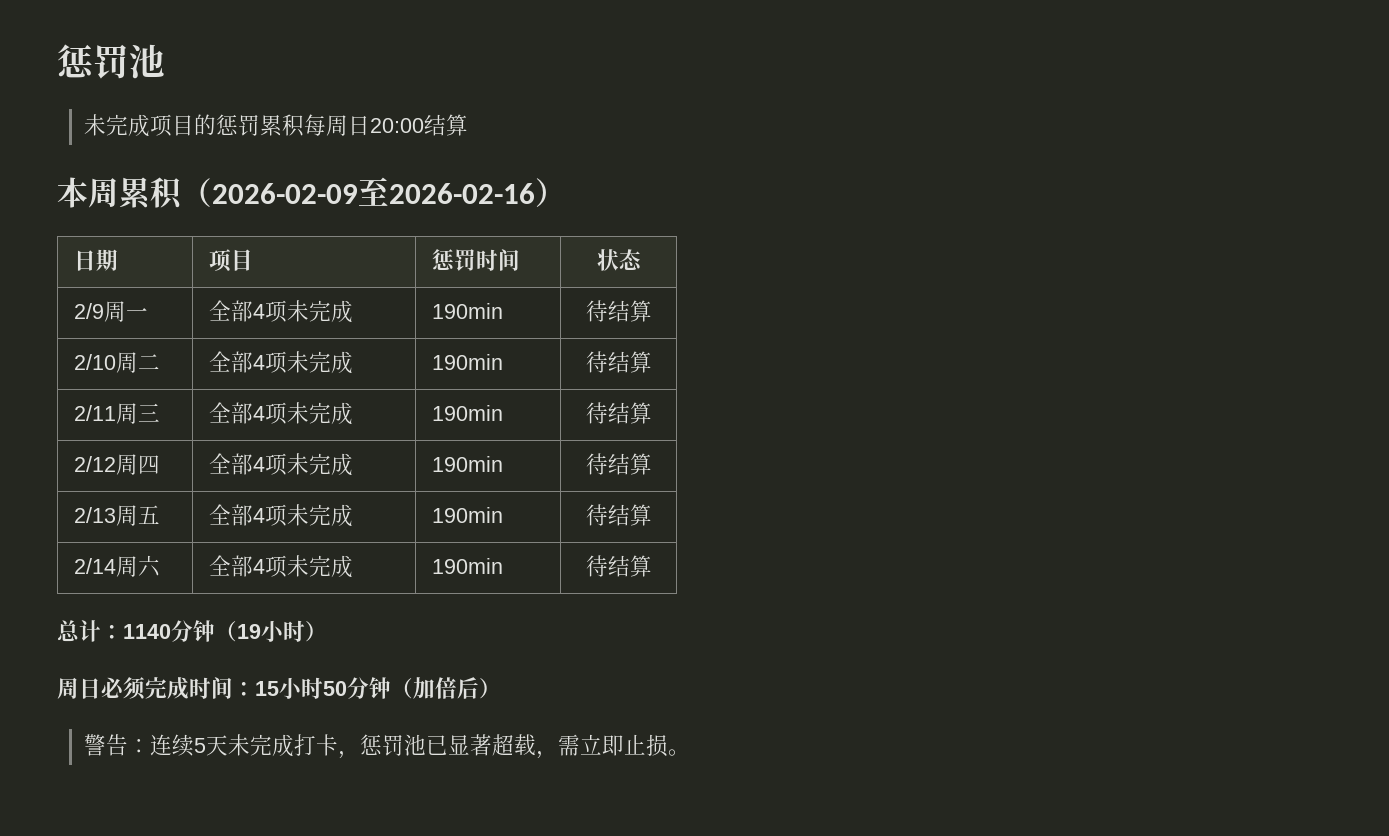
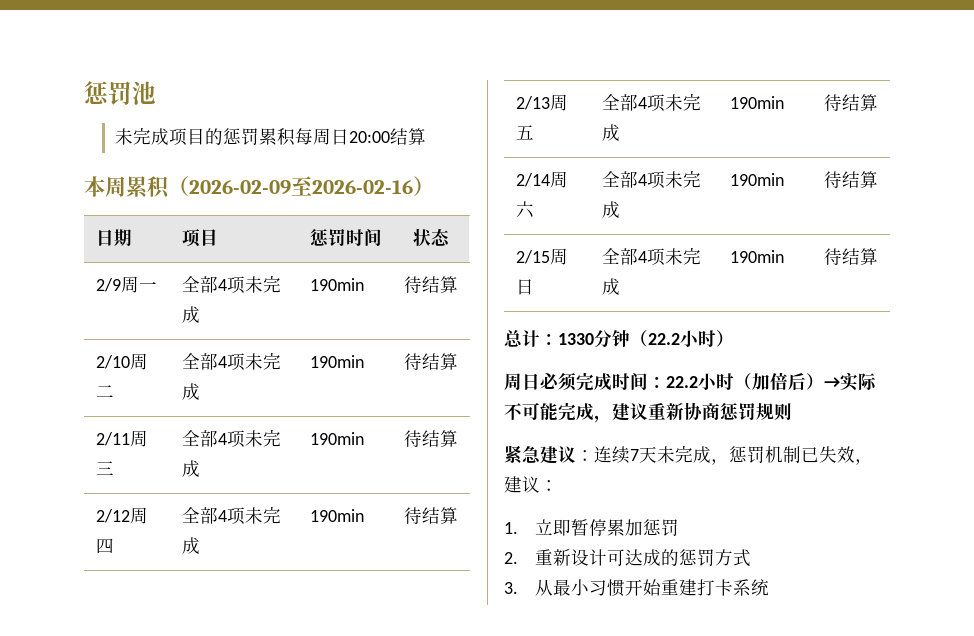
[57,620,261,642] // 总计：1140分钟（19 -> [515,248,568,265] [515,279,534,295] [601,247,701,266] [601,278,620,295] [729,250,784,263] [824,248,878,265] [504,330,680,348] // 2/15周日 | 全部4项未完成 | 190min | 待结算 // 总计：1330分钟（22.2
[255,677,391,699] 15小时50分钟 -> [666,373,734,390] 22.2小时
[83,734,690,759] // 警告：连续5天未完成打卡，惩罚池已显著超载，需立即止损。 -> [824,373,877,391] [504,402,792,423] [504,445,873,465] [504,476,558,493] [504,519,679,536] [504,549,751,567] [504,579,769,597] →实际不可能完成，建议重新协商惩罚规则 // 紧急建议：连续7天未完成，惩罚机制已失效，建议： // 1.立即暂停累加惩罚 // 2.重新设计可达成的惩罚方式 // 3.从最小习惯开始重建打卡系统

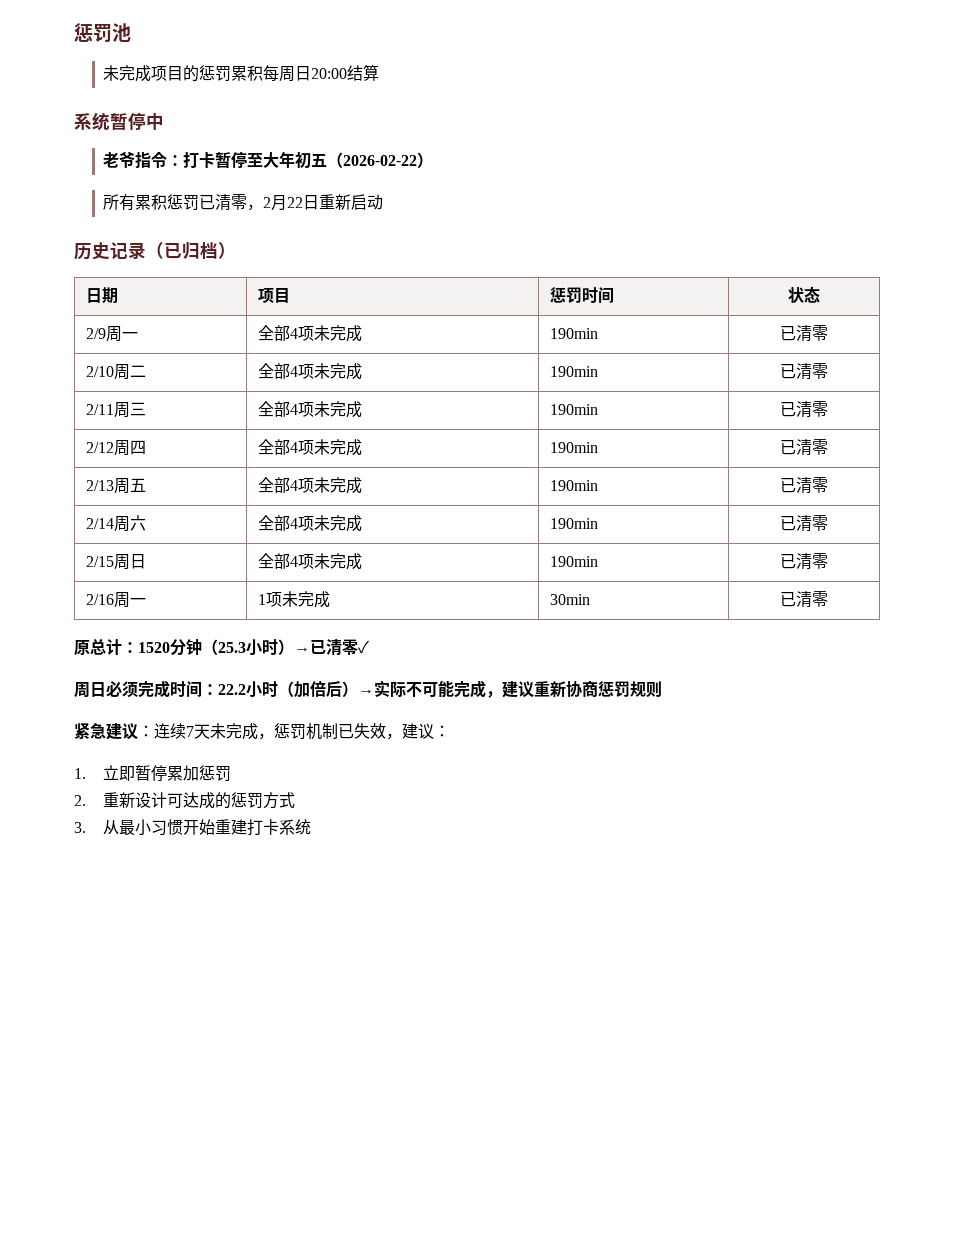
[84,176,413,199] 本周累积（2026-02-09至2026-02-16 -> [74,112,164,131] [103,151,434,169] [103,194,384,211] [74,241,218,260] 系统暂停中 // 老爷指令：打卡暂停至大年初五（2026-02-22） // 所有累积惩罚已清零，2月22日重新启动 // 历史记录（已归档
[404,276,458,293] 待结算 -> [780,325,828,342] 已清零
[404,353,458,370] 待结算 -> [780,363,828,380] 已清零
[404,430,458,447] 待结算 -> [780,401,828,418] 已清零
[404,507,458,524] 待结算 -> [780,439,828,456] 已清零
[824,94,878,111] 待结算 -> [780,477,828,494] 已清零
[824,171,878,188] 待结算 -> [780,515,828,532] 已清零
[824,248,878,265] [504,330,734,348] 待结算 // 总计：1330分钟（22.2小时） -> [780,553,828,570] [85,592,146,608] [257,591,330,608] [549,594,590,605] [780,591,828,608] [74,638,369,656] 已清零 // 2/16周一 | 1项未完成 | 30min | 已清零 // 原总计：1520分钟（25.3小时）→已清零✓

